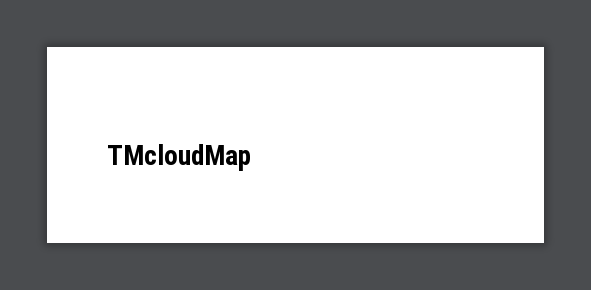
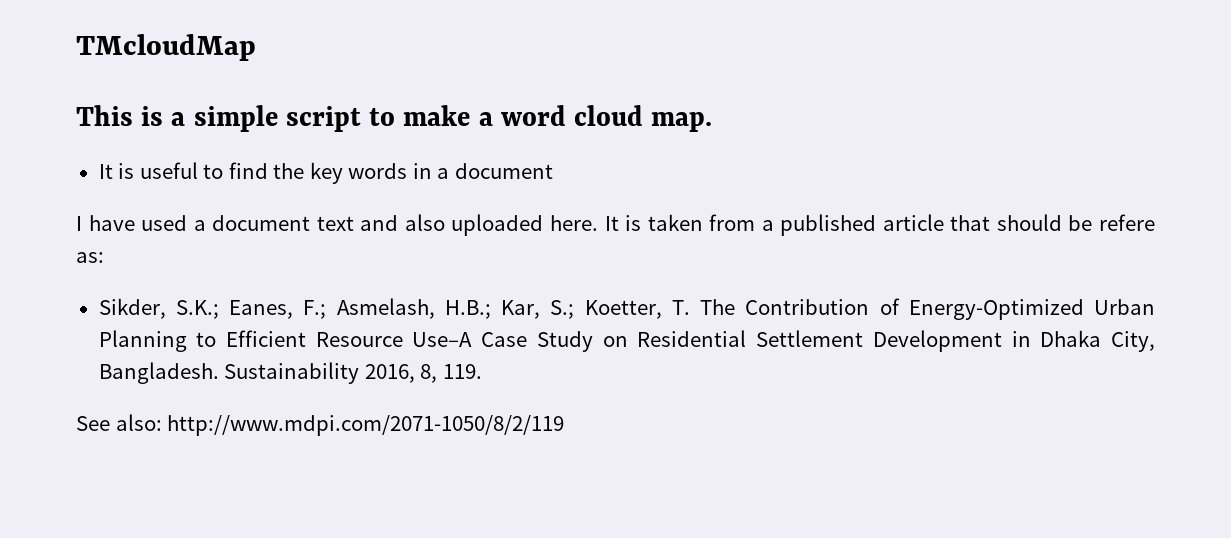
(251, 157) none -> [76,105,713,132] [98,162,553,184] [76,214,1155,236] [76,252,104,263] [98,298,1156,320] [98,330,1155,352] [98,362,482,384] [76,414,565,436] // This is a simple script to make a word cloud map. // It is useful to find the key words in a document // I have used a document text and also uploaded here. It is taken from a published article that should be refere as: // Sikder, S.K.; Eanes, F.; Asmelash, H.B.; Kar, S.; Koetter, T. The Contribution of Energy-Optimized Urban Planning to Efficient Resource Use–A Case Study on Residential Settlement Development in Dhaka City, Bangladesh. Sustainability 2016, 8, 119. // See also: http://www.mdpi.com/2071-1050/8/2/119

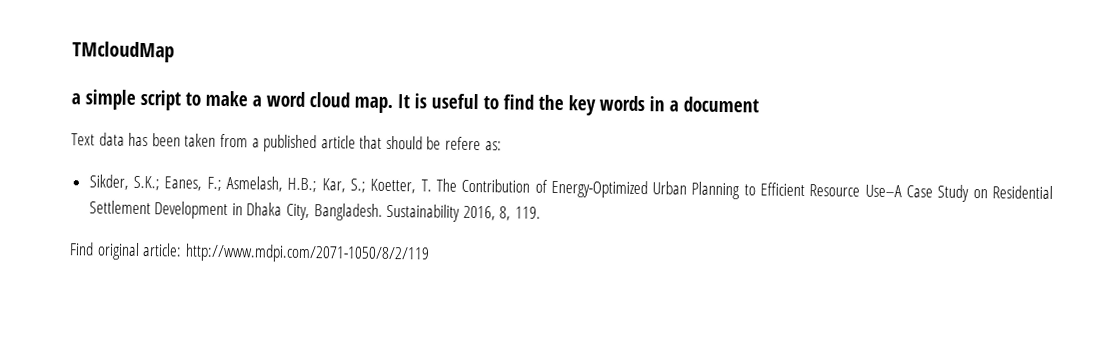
[76,105,164,126] This is -> (175, 52) none
(713, 122) // -> (393, 105) none
[76,214,642,236] I have used a document text and also uploaded here. It is -> [71,132,181,147] Text data has been
[76,414,162,431] See also: -> [69,242,183,260] Find original article:

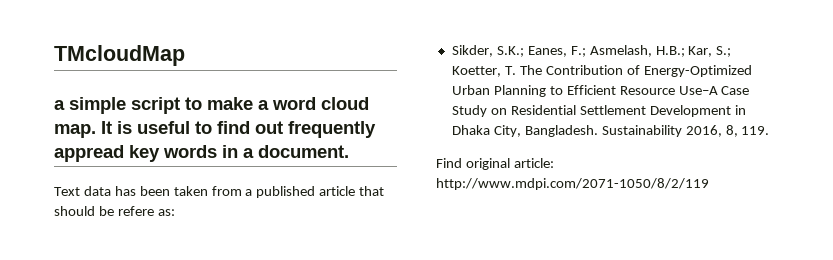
[538,94,564,111] the -> [255,121,376,138] [54,145,124,162] out frequently appread
[683,96,759,113] document -> [258,145,349,158] document.

